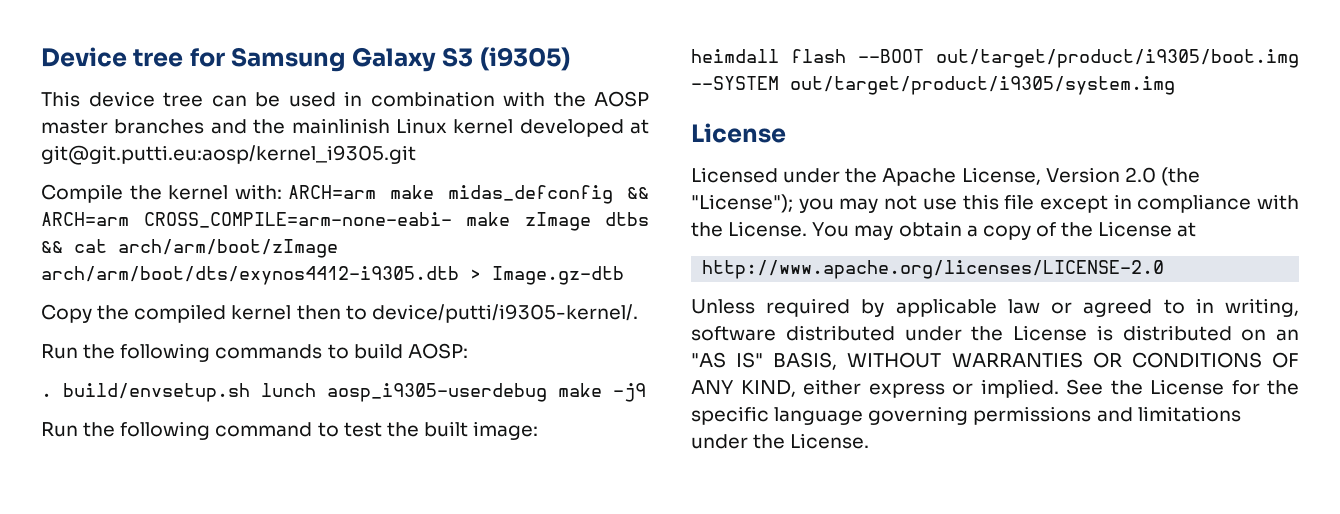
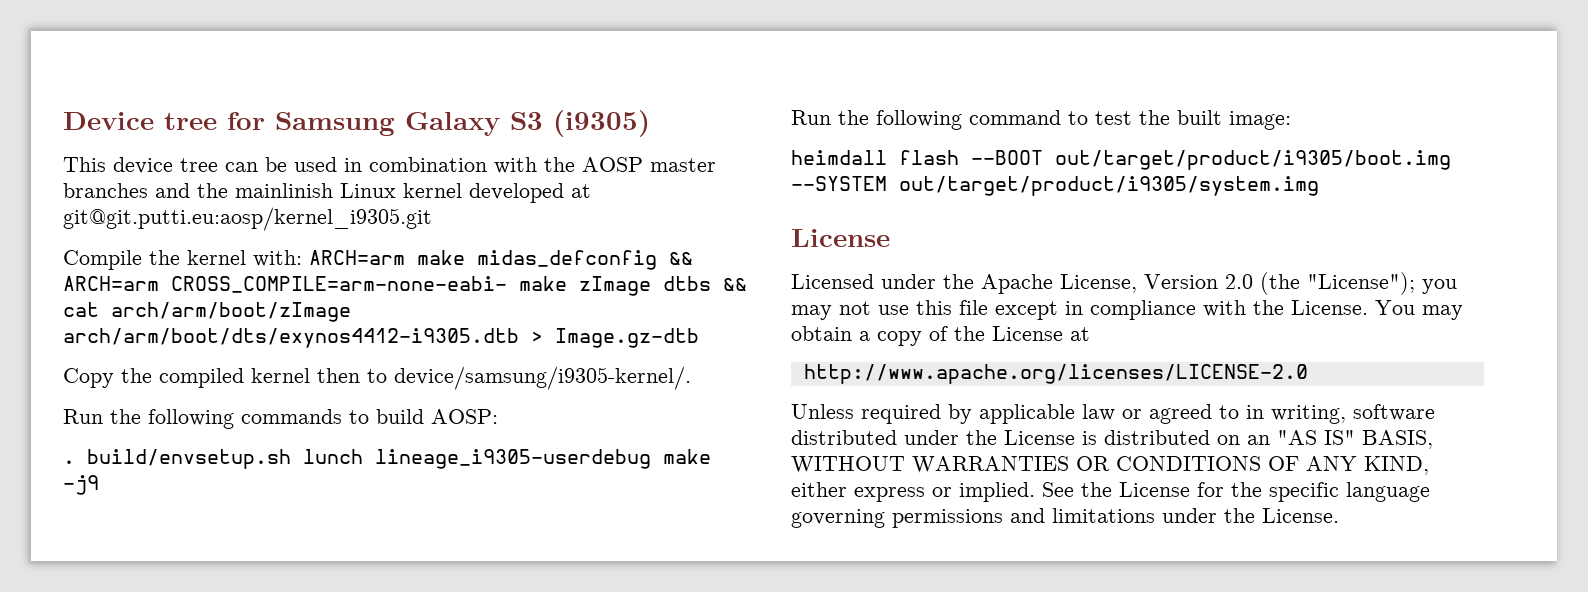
[371,304,638,323] device/putti/i9305-kernel/. -> [394,366,691,390] device/samsung/i9305-kernel/.
[327,383,547,402] aosp_i9305-userdebug -> [375,449,651,469] lineage_i9305-userdebug

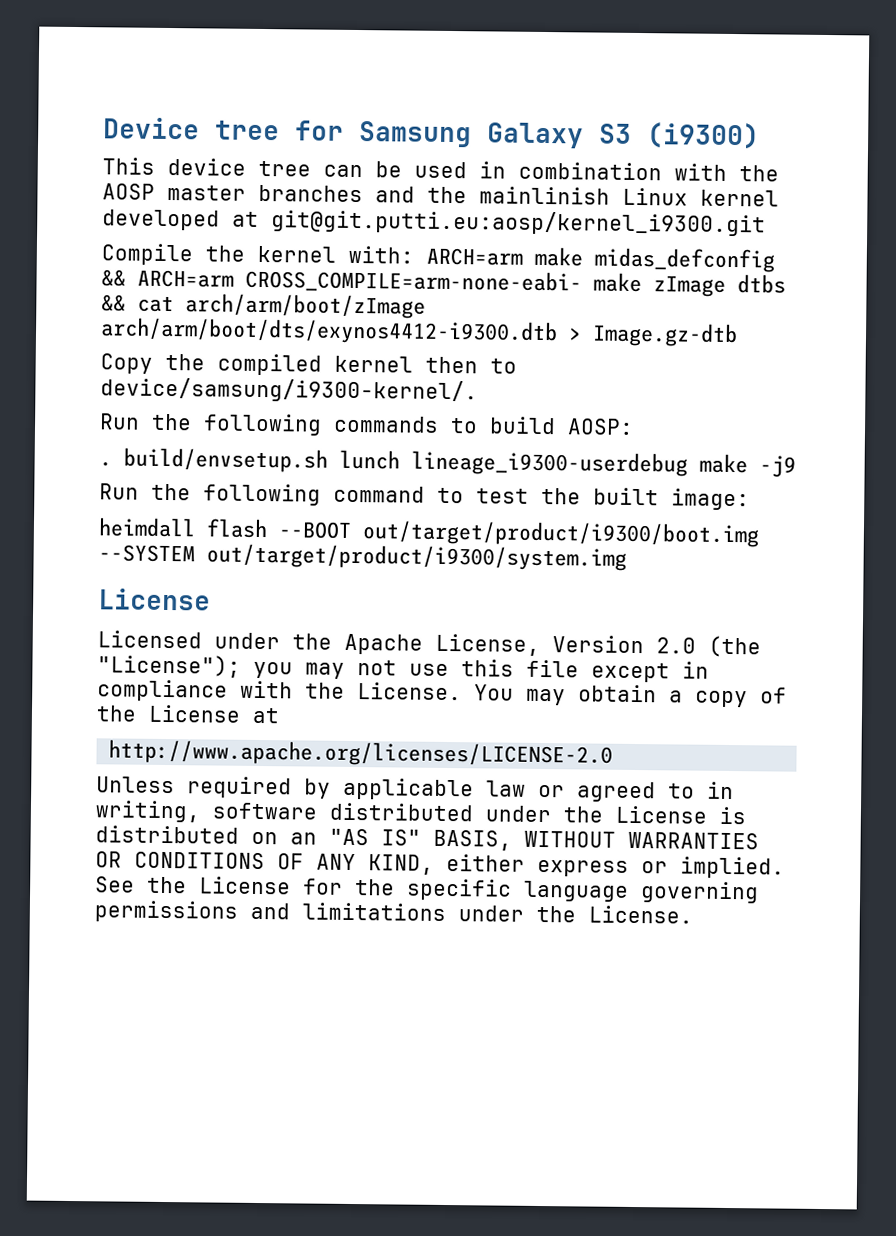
[553,110,650,137] (i9305) -> [647,122,760,150] (i9300)
[63,207,432,231] git@git.putti.eu:aosp/kernel_i9305.git -> [271,209,766,237] git@git.putti.eu:aosp/kernel_i9300.git
[63,328,519,348] arch/arm/boot/dts/exynos4412-i9305.dtb -> [100,317,558,346] arch/arm/boot/dts/exynos4412-i9300.dtb
[394,366,691,390] device/samsung/i9305-kernel/. -> [100,377,478,404] device/samsung/i9300-kernel/.
[375,449,651,469] lineage_i9305-userdebug -> [411,450,688,477] lineage_i9300-userdebug
[1055,150,1451,170] [791,176,1319,196] out/target/product/i9305/boot.img --SYSTEM out/target/product/i9305/system.img -> [362,520,760,548] [98,543,627,571] out/target/product/i9300/boot.img --SYSTEM out/target/product/i9300/system.img

